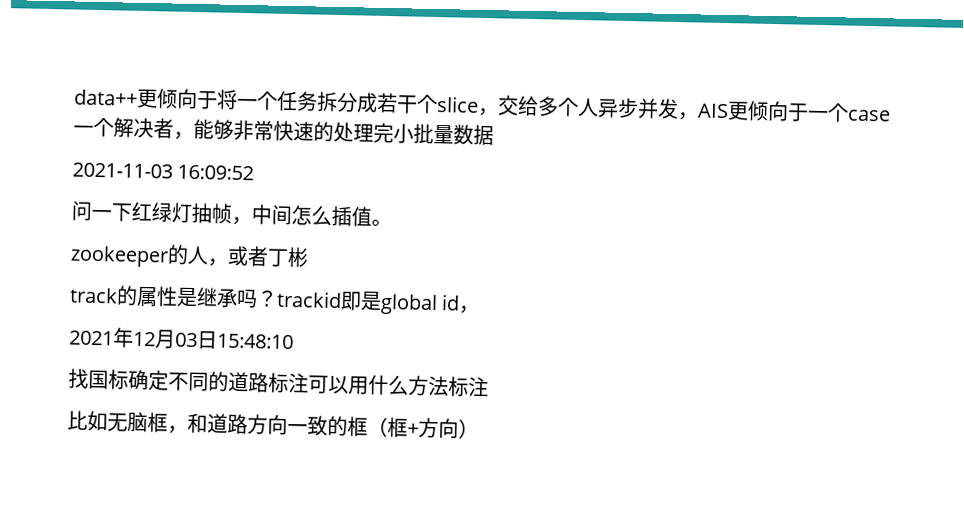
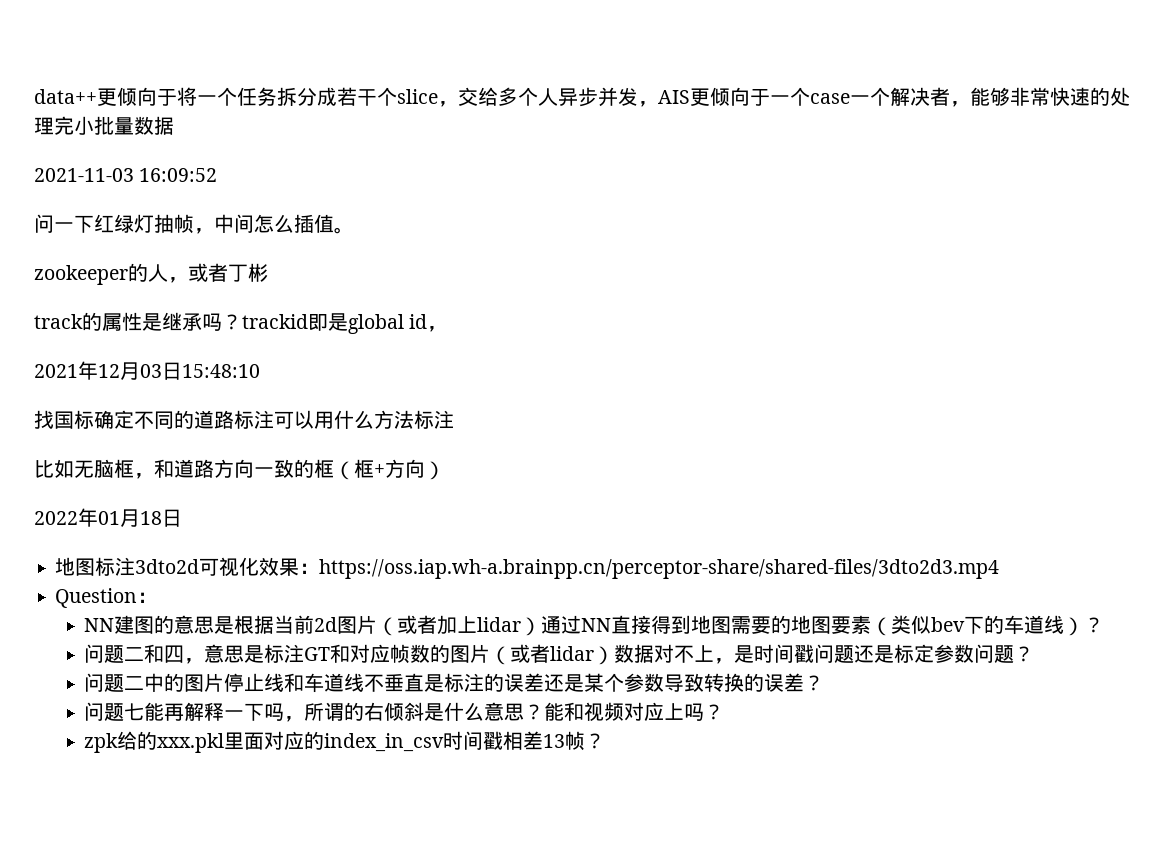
(479, 428) none -> [34,508,182,527] [55,557,1000,579] [55,588,158,608] [84,615,1105,636] [84,644,1035,665] [84,673,825,693] [84,702,725,722] [84,731,606,753] // 2022年01月18日 // 地图标注3dto2d可视化效果：https://oss.iap.wh-a.brainpp.cn/perceptor-share/shared-files/3dto2d3.mp4 // Question： // NN建图的意思是根据当前2d图片（或者加上lidar）通过NN直接得到地图需要的地图要素（类似bev下的车道线）？ // 问题二和四，意思是标注GT和对应帧数的图片（或者lidar）数据对不上，是时间戳问题还是标定参数问题？ // 问题二中的图片停止线和车道线不垂直是标注的误差还是某个参数导致转换的误差？ // 问题七能再解释一下吗，所谓的右倾斜是什么意思？能和视频对应上吗？ // zpk给的xxx.pkl里面对应的index_in_csv时间戳相差13帧？

